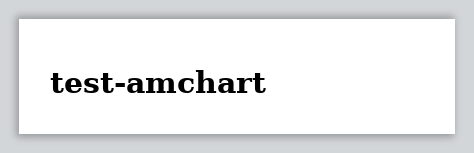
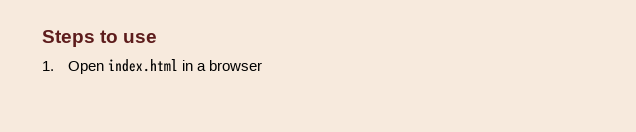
[50,70,266,93] test-amchart -> [42,30,158,47] [42,59,263,74] Steps to use // 1. Open index.html in a browser

